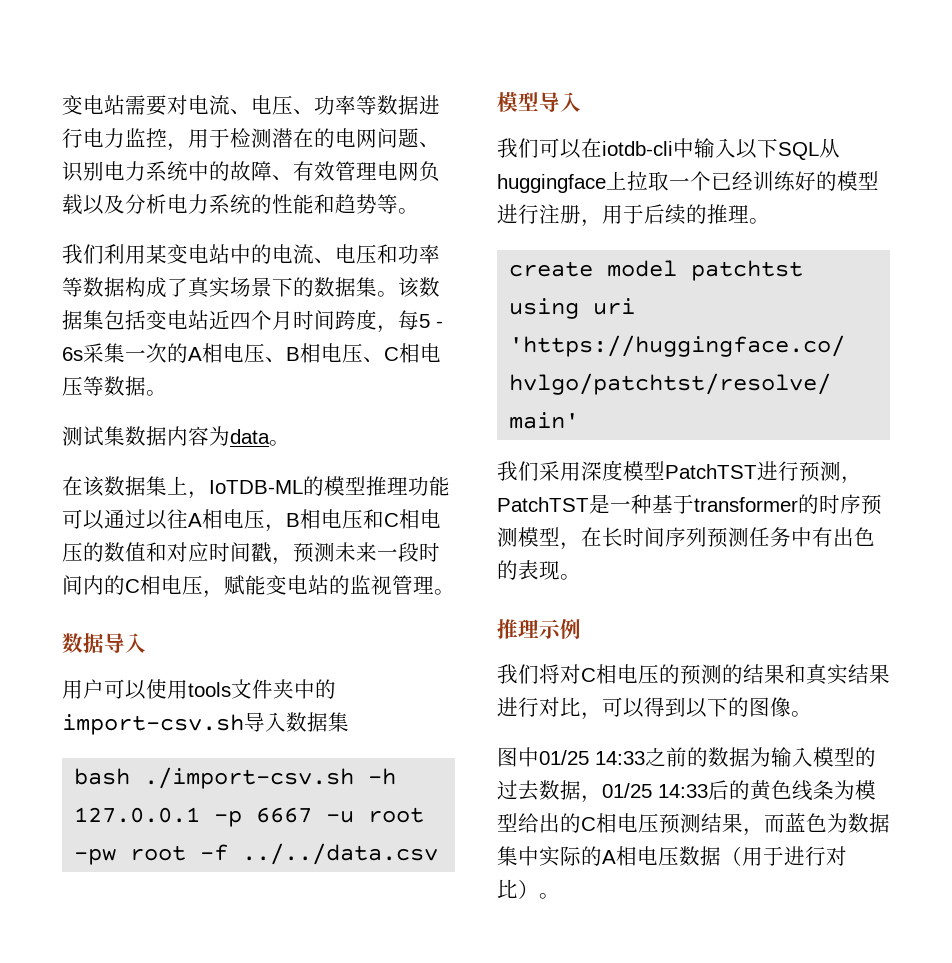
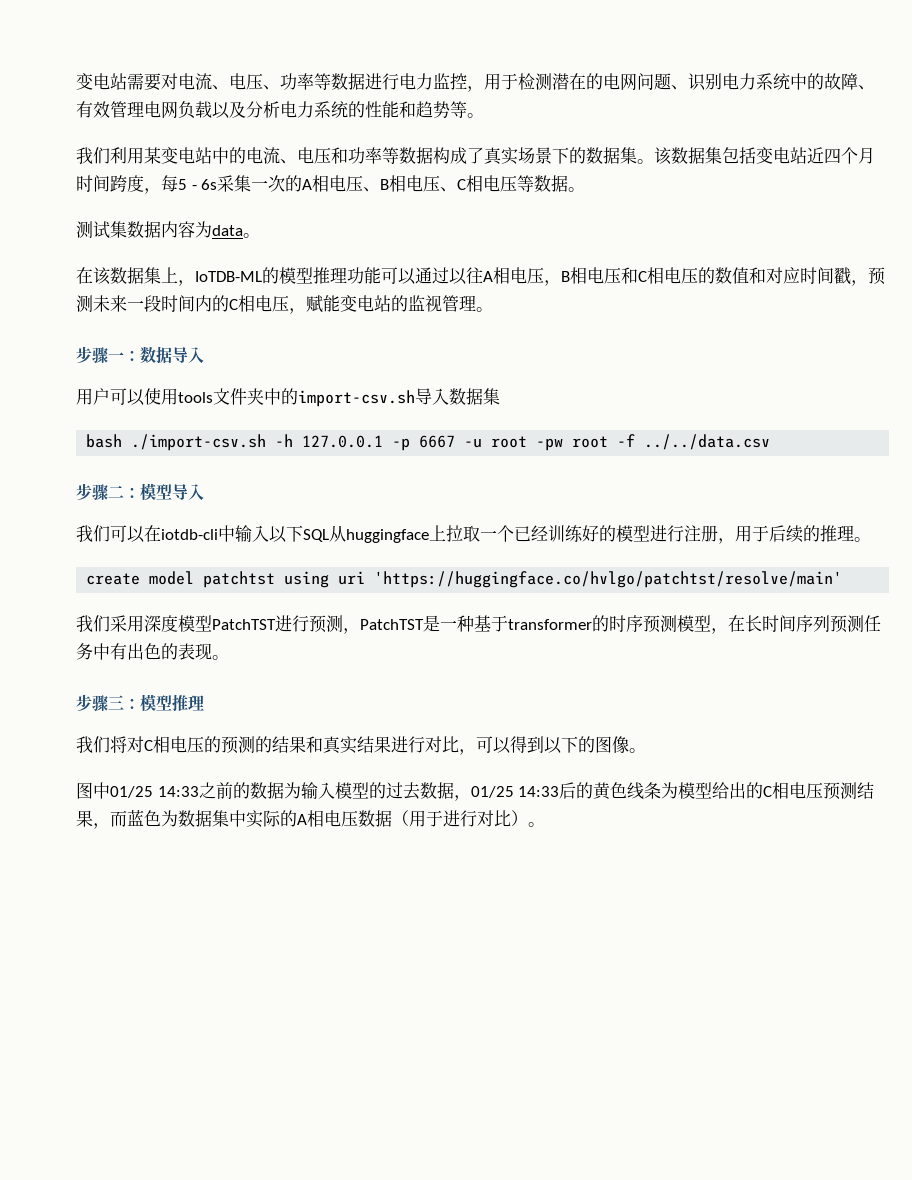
(455, 592) none -> [76,346,140,363] 步骤一：
(439, 854) none -> [76,483,140,500] 步骤二：
[497,618,581,639] 推理示例 -> [76,694,204,711] 步骤三：模型推理

